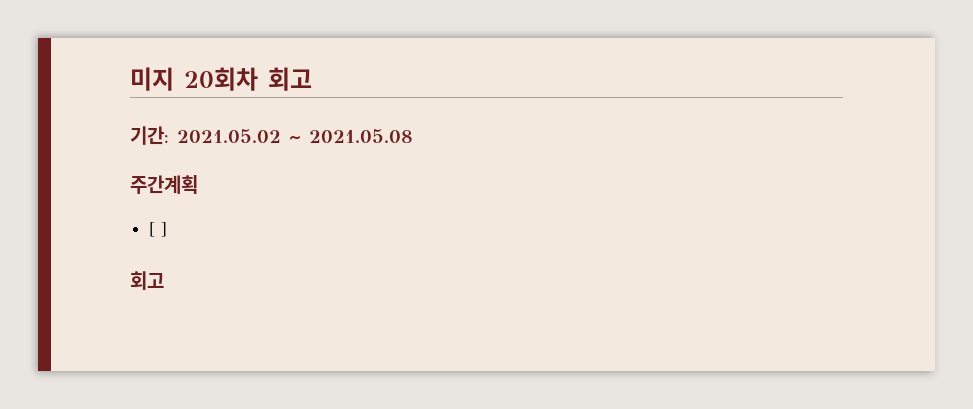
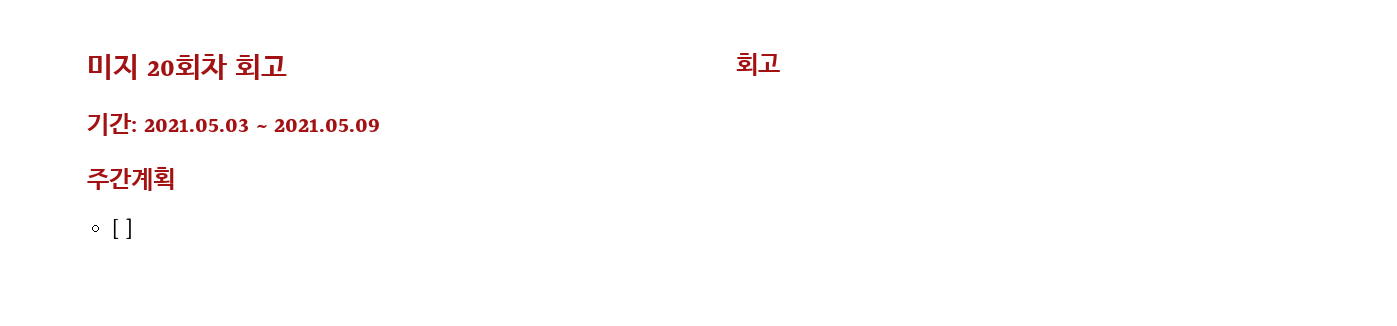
[177,129,413,143] 2021.05.02 ~ 2021.05.08 -> [143,118,381,132] 2021.05.03 ~ 2021.05.09

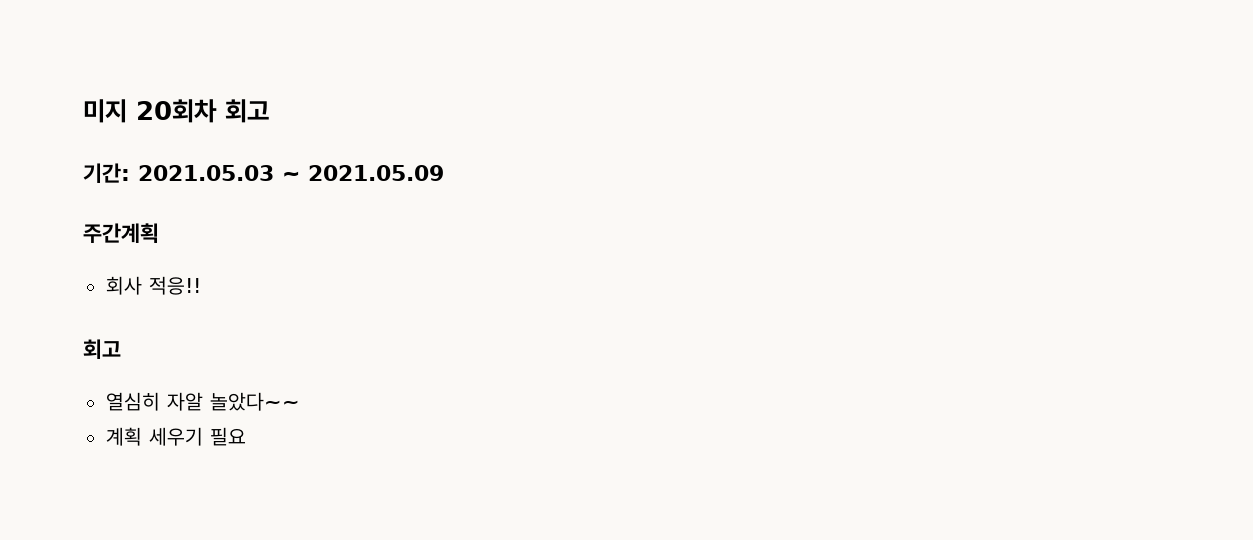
[112,218,133,239] [736,53,780,76] [ ] // 회고 -> [105,276,201,295] [83,339,121,359] [105,392,300,411] [105,427,246,446] 회사 적응!! // 회고 // 열심히 자알 놀았다~~ // 계획 세우기 필요

